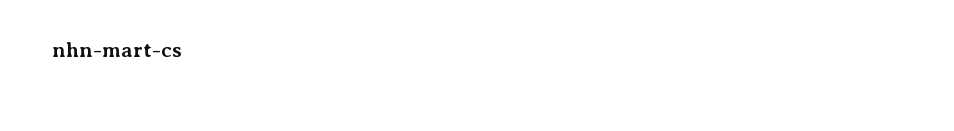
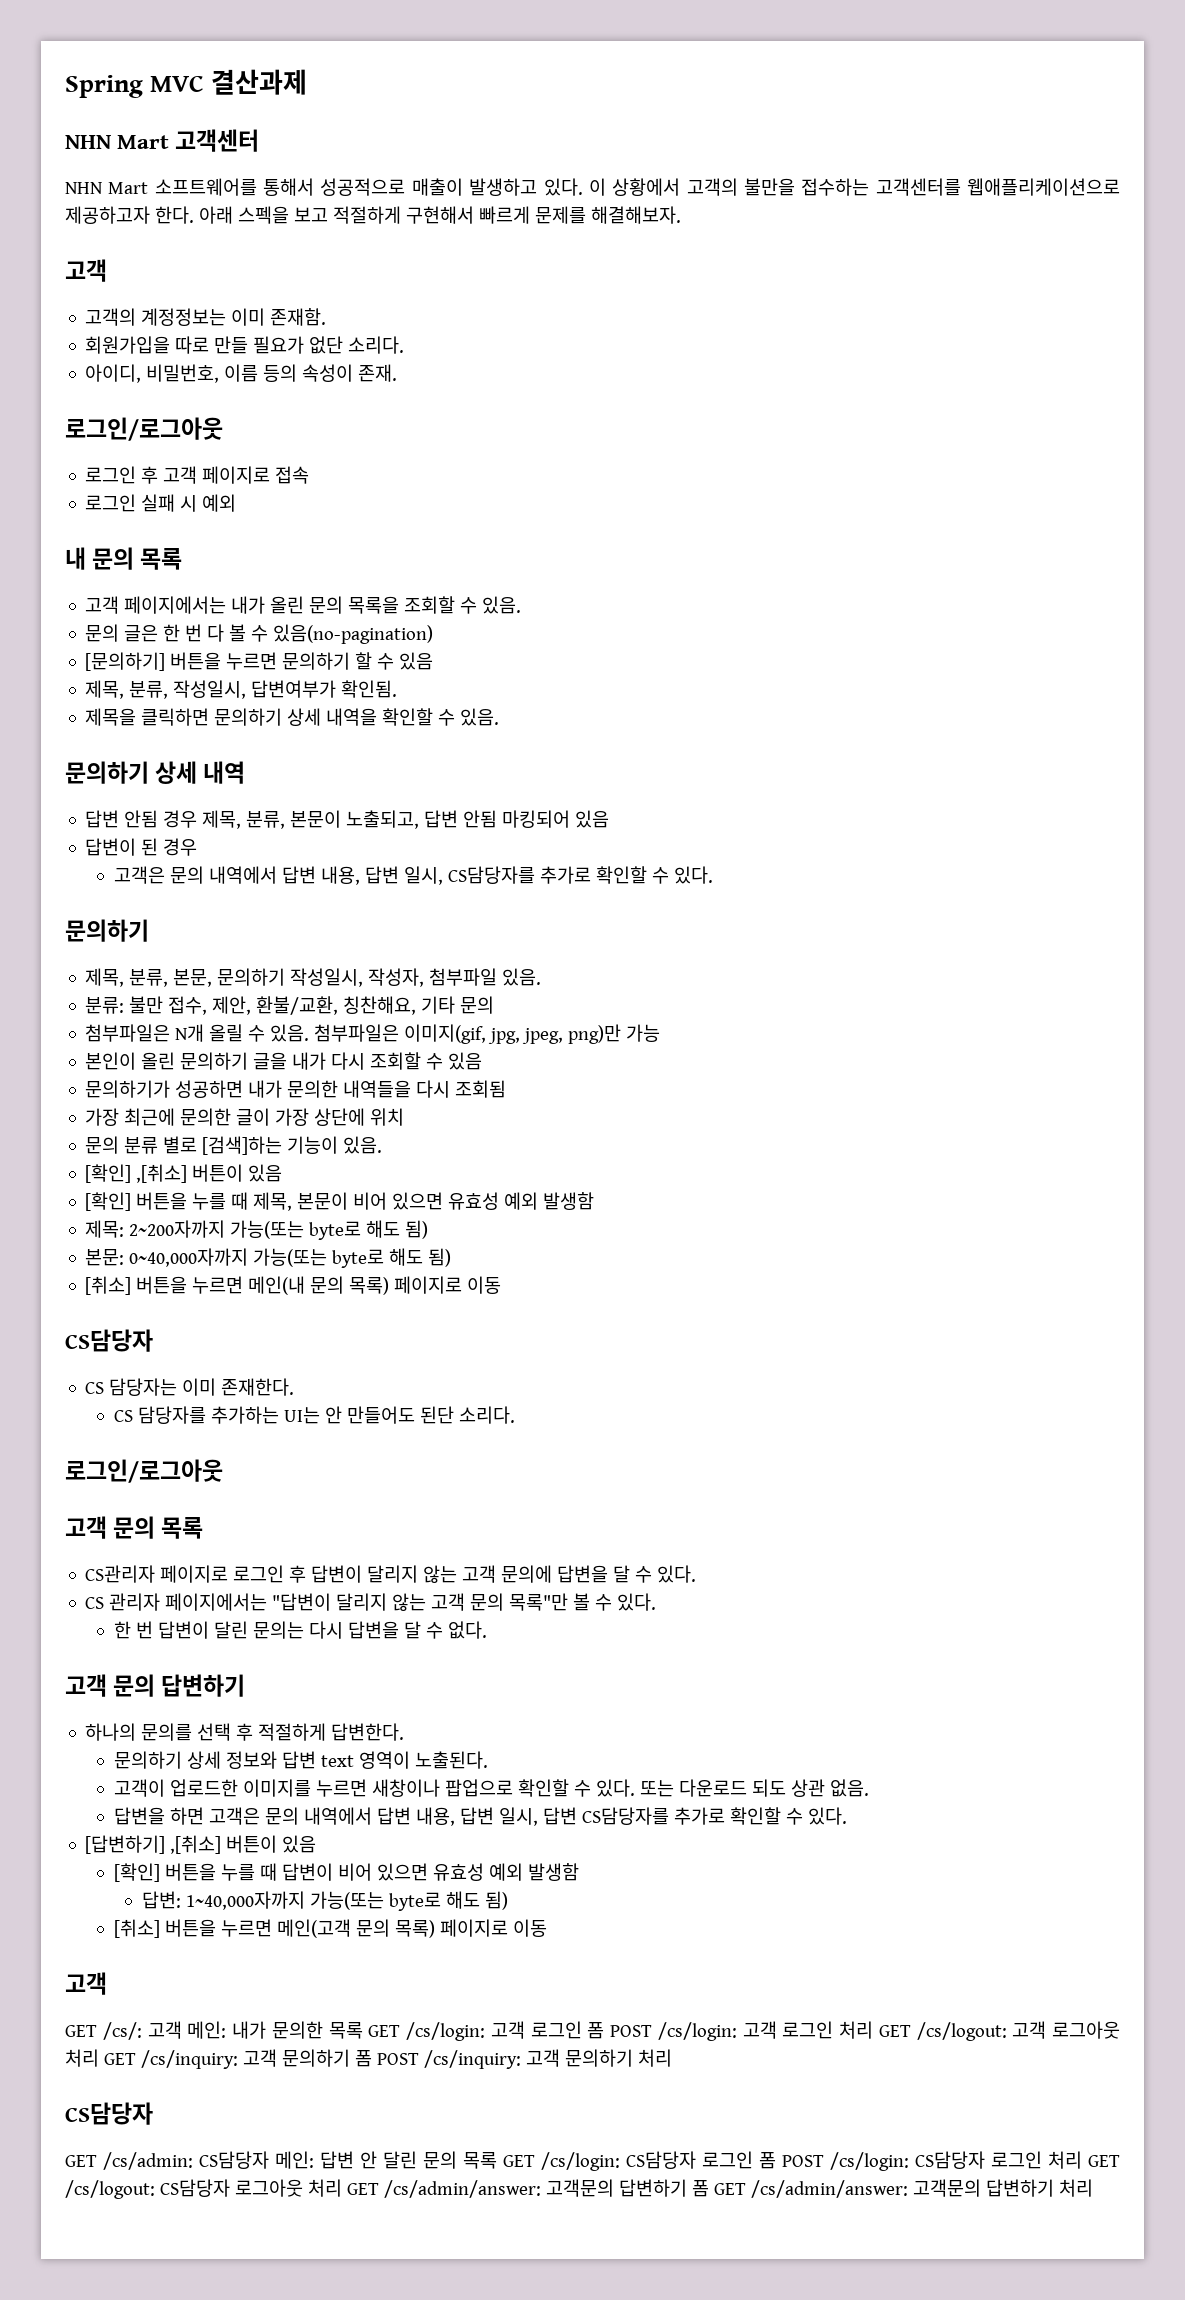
[52,42,182,57] nhn-mart-cs -> [65,69,308,98] [65,129,260,152] [65,178,1121,196] [65,206,681,224] [65,259,107,282] [85,308,327,326] [85,336,405,354] [85,364,398,383] [65,417,223,441] [85,466,310,484] [85,494,237,512] [65,547,183,570] [85,596,522,614] [85,624,434,644] [85,652,434,671] [85,680,398,699] [85,708,500,726] [65,761,246,784] [85,810,610,829] [85,838,198,856] [113,866,713,885] [65,919,149,942] [85,968,542,987] [85,996,495,1015] [85,1024,661,1044] [85,1052,483,1070] [85,1080,507,1098] [85,1108,405,1126] [85,1136,383,1155] [85,1164,283,1183] [85,1192,595,1211] [85,1220,429,1240] [85,1248,452,1268] [85,1276,502,1295] [65,1329,153,1352] [85,1378,295,1396] [113,1406,515,1424] [65,1459,223,1483] [65,1516,204,1539] [85,1565,697,1583] [85,1593,657,1611] [113,1621,487,1639] [65,1674,246,1697] [85,1723,405,1741] [113,1751,488,1769] [113,1779,869,1797] [113,1807,847,1826] [85,1835,317,1854] [113,1863,579,1882] [141,1891,508,1911] [113,1919,547,1938] [65,1972,107,1995] [65,2021,1120,2041] [65,2049,672,2069] [65,2102,153,2125] [65,2151,1120,2171] [65,2179,1093,2199] Spring MVC 결산과제 // NHN Mart 고객센터 // NHN Mart 소프트웨어를 통해서 성공적으로 매출이 발생하고 있다. 이 상황에서 고객의 불만을 접수하는 고객센터를 웹애플리케이션으로 제공하고자 한다. 아래 스펙을 보고 적절하게 구현해서 빠르게 문제를 해결해보자. // 고객 // 고객의 계정정보는 이미 존재함. // 회원가입을 따로 만들 필요가 없단 소리다. // 아이디, 비밀번호, 이름 등의 속성이 존재. // 로그인/로그아웃 // 로그인 후 고객 페이지로 접속 // 로그인 실패 시 예외 // 내 문의 목록 // 고객 페이지에서는 내가 올린 문의 목록을 조회할 수 있음. // 문의 글은 한 번 다 볼 수 있음(no-pagination) // [문의하기] 버튼을 누르면 문의하기 할 수 있음 // 제목, 분류, 작성일시, 답변여부가 확인됨. // 제목을 클릭하면 문의하기 상세 내역을 확인할 수 있음. // 문의하기 상세 내역 // 답변 안됨 경우 제목, 분류, 본문이 노출되고, 답변 안됨 마킹되어 있음 // 답변이 된 경우 // 고객은 문의 내역에서 답변 내용, 답변 일시, CS담당자를 추가로 확인할 수 있다. // 문의하기 // 제목, 분류, 본문, 문의하기 작성일시, 작성자, 첨부파일 있음. // 분류: 불만 접수, 제안, 환불/교환, 칭찬해요, 기타 문의 // 첨부파일은 N개 올릴 수 있음. 첨부파일은 이미지(gif, jpg, jpeg, png)만 가능 // 본인이 올린 문의하기 글을 내가 다시 조회할 수 있음 // 문의하기가 성공하면 내가 문의한 내역들을 다시 조회됨 // 가장 최근에 문의한 글이 가장 상단에 위치 // 문의 분류 별로 [검색]하는 기능이 있음. // [확인] ,[취소] 버튼이 있음 // [확인] 버튼을 누를 때 제목, 본문이 비어 있으면 유효성 예외 발생함 // 제목: 2~200자까지 가능(또는 byte로 해도 됨) // 본문: 0~40,000자까지 가능(또는 byte로 해도 됨) // [취소] 버튼을 누르면 메인(내 문의 목록) 페이지로 이동 // CS담당자 // CS 담당자는 이미 존재한다. // CS 담당자를 추가하는 UI는 안 만들어도 된단 소리다. // 로그인/로그아웃 // 고객 문의 목록 // CS관리자 페이지로 로그인 후 답변이 달리지 않는 고객 문의에 답변을 달 수 있다. // CS 관리자 페이지에서는 "답변이 달리지 않는 고객 문의 목록"만 볼 수 있다. // 한 번 답변이 달린 문의는 다시 답변을 달 수 없다. // 고객 문의 답변하기 // 하나의 문의를 선택 후 적절하게 답변한다. // 문의하기 상세 정보와 답변 text 영역이 노출된다. // 고객이 업로드한 이미지를 누르면 새창이나 팝업으로 확인할 수 있다. 또는 다운로드 되도 상관 없음. // 답변을 하면 고객은 문의 내역에서 답변 내용, 답변 일시, 답변 CS담당자를 추가로 확인할 수 있다. // [답변하기] ,[취소] 버튼이 있음 // [확인] 버튼을 누를 때 답변이 비어 있으면 유효성 예외 발생함 // 답변: 1~40,000자까지 가능(또는 byte로 해도 됨) // [취소] 버튼을 누르면 메인(고객 문의 목록) 페이지로 이동 // 고객 // GET /cs/: 고객 메인: 내가 문의한 목록 GET /cs/login: 고객 로그인 폼 POST /cs/login: 고객 로그인 처리 GET /cs/logout: 고객 로그아웃 처리 GET /cs/inquiry: 고객 문의하기 폼 POST /cs/inquiry: 고객 문의하기 처리 // CS담당자 // GET /cs/admin: CS담당자 메인: 답변 안 달린 문의 목록 GET /cs/login: CS담당자 로그인 폼 POST /cs/login: CS담당자 로그인 처리 GET /cs/logout: CS담당자 로그아웃 처리 GET /cs/admin/answer: 고객문의 답변하기 폼 GET /cs/admin/answer: 고객문의 답변하기 처리

